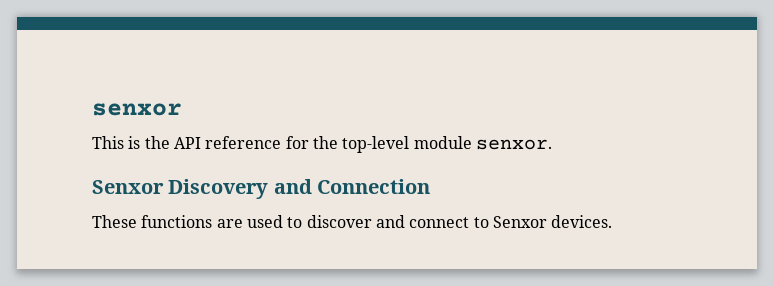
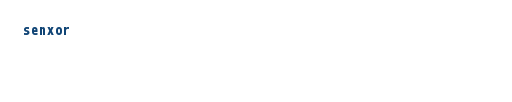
[92,136,552,153] [92,179,431,199] [92,215,613,228] // This is the API reference for the top-level module senxor. // Senxor Discovery and Connection // These functions are used to discover and connect to Senxor devices. -> (70, 30) none

